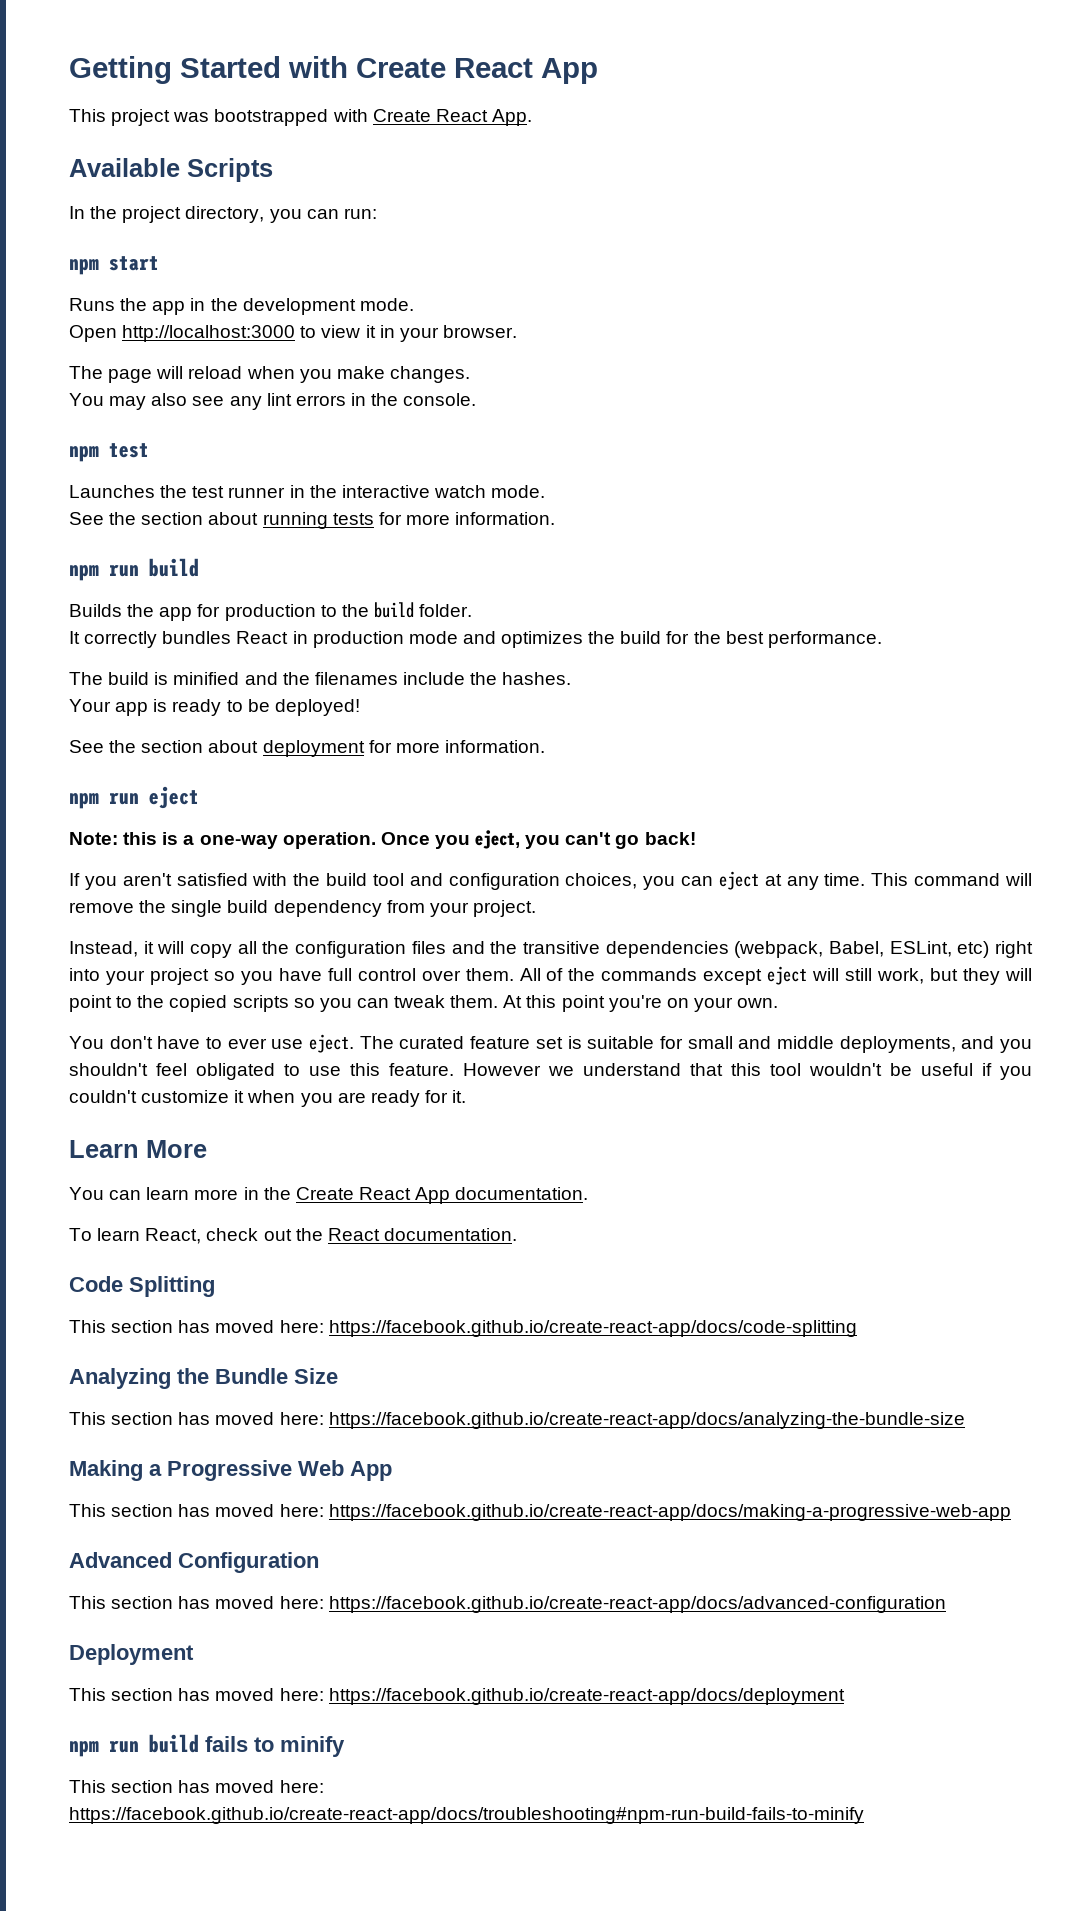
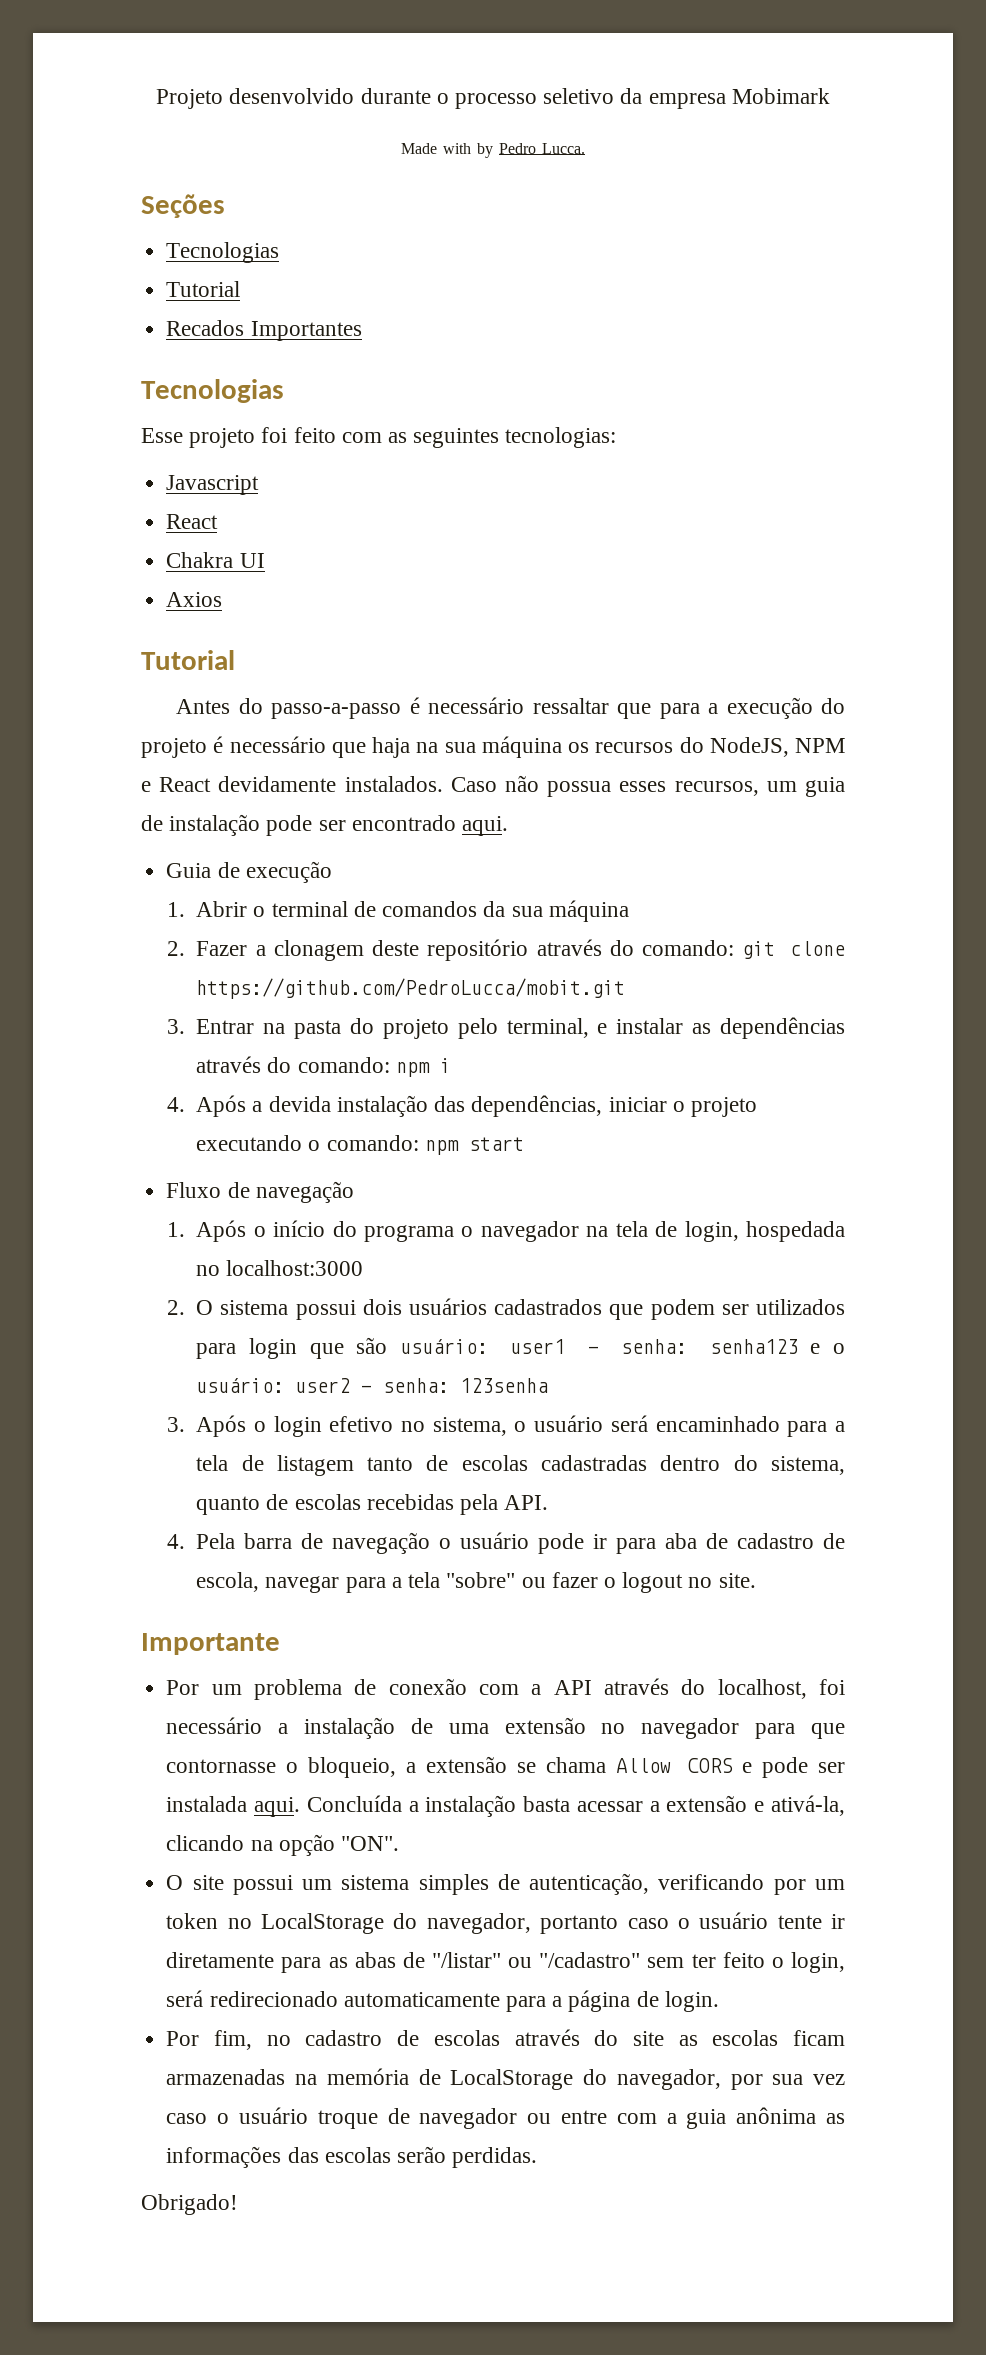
[69,56,598,84] [69,109,532,126] [69,158,273,182] [69,206,377,223] [69,256,159,275] [69,298,414,315] [69,325,517,342] [69,366,470,383] [69,393,477,410] [69,443,149,462] [69,485,546,498] [69,512,556,529] [69,558,199,581] [69,602,473,621] [69,631,882,648] [69,672,572,685] [69,699,360,716] [69,740,545,757] [69,786,199,809] [69,830,696,849] [69,871,1033,890] [69,900,536,917] [69,941,1033,958] [69,966,1033,985] [69,995,779,1012] [69,1034,1033,1053] [69,1063,1032,1080] [69,1090,467,1107] [69,1140,207,1158] [69,1187,589,1204] [69,1228,517,1244] [69,1276,215,1297] [69,1320,857,1337] [69,1368,338,1389] [69,1412,965,1429] [69,1460,392,1481] [69,1504,1011,1521] [69,1552,319,1573] [69,1596,946,1613] [69,1644,194,1665] [69,1688,845,1705] [69,1734,345,1757] [69,1780,324,1793] [69,1807,864,1824] Getting Started with Create React App // This project was bootstrapped with Create React App. // Available Scripts // In the project directory, you can run: // npm start // Runs the app in the development mode. // Open http://localhost:3000 to view it in your browser. // The page will reload when you make changes. // You may also see any lint errors in the console. // npm test // Launches the test runner in the interactive watch mode. // See the section about running tests for more information. // npm run build // Builds the app for production to the build folder. // It correctly bundles React in production mode and optimizes the build for the best performance. // The build is minified and the filenames include the hashes. // Your app is ready to be deployed! // See the section about deployment for more information. // npm run eject // Note: this is a one-way operation. Once you eject, you can't go back! // If you aren't satisfied with the build tool and configuration choices, you can eject at any time. This command will remove the single build dependency from your project. // Instead, it will copy all the configuration files and the transitive dependencies (webpack, Babel, ESLint, etc) right into your project so you have full control over them. All of the commands except eject will still work, but they will point to the copied scripts so you can tweak them. At this point you're on your own. // You don't have to ever use eject. The curated feature set is suitable for small and middle deployments, and you shouldn't feel obligated to use this feature. However we understand that this tool wouldn't be useful if you couldn't customize it when you are ready for it. // Learn More // You can learn more in the Create React App documentation. // To learn React, check out the React documentation. // Code Splitting // This section has moved here: https://facebook.github.io/create-react-app/docs/code-splitting // Analyzing the Bundle Size // This section has moved here: https://facebook.github.io/create-react-app/docs/analyzing-the-bundle-size // Making a Progressive Web App // This section has moved here: https://facebook.github.io/create-react-app/docs/making-a-progressive-web-app // Advanced Configuration // This section has moved here: https://facebook.github.io/create-react-app/docs/advanced-configuration // Deployment // This section has moved here: https://facebook.github.io/create-react-app/docs/deployment // npm run build fails to minify // This section has moved here: https://facebook.github.io/create-react-app/docs/troubleshooting#npm-run-build-fails-to-minify -> [156,88,830,109] [400,143,586,158] [141,194,225,218] [166,242,280,263] [166,281,241,297] [166,320,362,341] [141,379,284,403] [141,427,617,448] [166,475,260,495] [166,514,219,529] [166,552,265,568] [166,592,223,607] [141,650,235,670] [176,697,845,719] [141,736,845,758] [141,775,846,797] [141,814,509,836] [166,861,332,883] [166,900,629,922] [166,939,845,961] [196,978,626,999] [166,1017,845,1039] [196,1056,451,1077] [166,1095,757,1117] [196,1135,524,1155] [166,1181,354,1203] [166,1220,845,1242] [196,1260,364,1276] [166,1298,845,1320] [196,1337,845,1359] [196,1378,549,1393] [166,1415,845,1437] [196,1455,845,1476] [196,1494,549,1515] [166,1532,845,1554] [196,1572,756,1593] [141,1633,280,1655] [166,1678,845,1700] [166,1717,846,1739] [166,1756,845,1778] [166,1795,845,1817] [166,1834,399,1856] [166,1873,845,1895] [166,1912,845,1934] [166,1952,845,1973] [166,1990,719,2012] [166,2029,845,2050] [166,2068,845,2090] [166,2107,846,2129] [166,2146,538,2168] [141,2194,238,2215] Projeto desenvolvido durante o processo seletivo da empresa Mobimark // Made with by Pedro Lucca. // Seções // Tecnologias // Tutorial // Recados Importantes // Tecnologias // Esse projeto foi feito com as seguintes tecnologias: // Javascript // React // Chakra UI // Axios // Tutorial // Antes do passo-a-passo é necessário ressaltar que para a execução do projeto é necessário que haja na sua máquina os recursos do NodeJS, NPM e React devidamente instalados. Caso não possua esses recursos, um guia de instalação pode ser encontrado aqui. // Guia de execução // 1. Abrir o terminal de comandos da sua máquina // 2. Fazer a clonagem deste repositório através do comando: git clone https://github.com/PedroLucca/mobit.git // 3. Entrar na pasta do projeto pelo terminal, e instalar as dependências através do comando: npm i // 4. Após a devida instalação das dependências, iniciar o projeto executando o comando: npm start // Fluxo de navegação // 1. Após o início do programa o navegador na tela de login, hospedada no localhost:3000 // 2. O sistema possui dois usuários cadastrados que podem ser utilizados para login que são usuário: user1 - senha: senha123 e o usuário: user2 - senha: 123senha // 3. Após o login efetivo no sistema, o usuário será encaminhado para a tela de listagem tanto de escolas cadastradas dentro do sistema, quanto de escolas recebidas pela API. // 4. Pela barra de navegação o usuário pode ir para aba de cadastro de escola, navegar para a tela "sobre" ou fazer o logout no site. // Importante // Por um problema de conexão com a API através do localhost, foi necessário a instalação de uma extensão no navegador para que contornasse o bloqueio, a extensão se chama Allow CORS e pode ser instalada aqui. Concluída a instalação basta acessar a extensão e ativá-la, clicando na opção "ON". // O site possui um sistema simples de autenticação, verificando por um token no LocalStorage do navegador, portanto caso o usuário tente ir diretamente para as abas de "/listar" ou "/cadastro" sem ter feito o login, será redirecionado automaticamente para a página de login. // Por fim, no cadastro de escolas através do site as escolas ficam armazenadas na memória de LocalStorage do navegador, por sua vez caso o usuário troque de navegador ou entre com a guia anônima as informações das escolas serão perdidas. // Obrigado!

